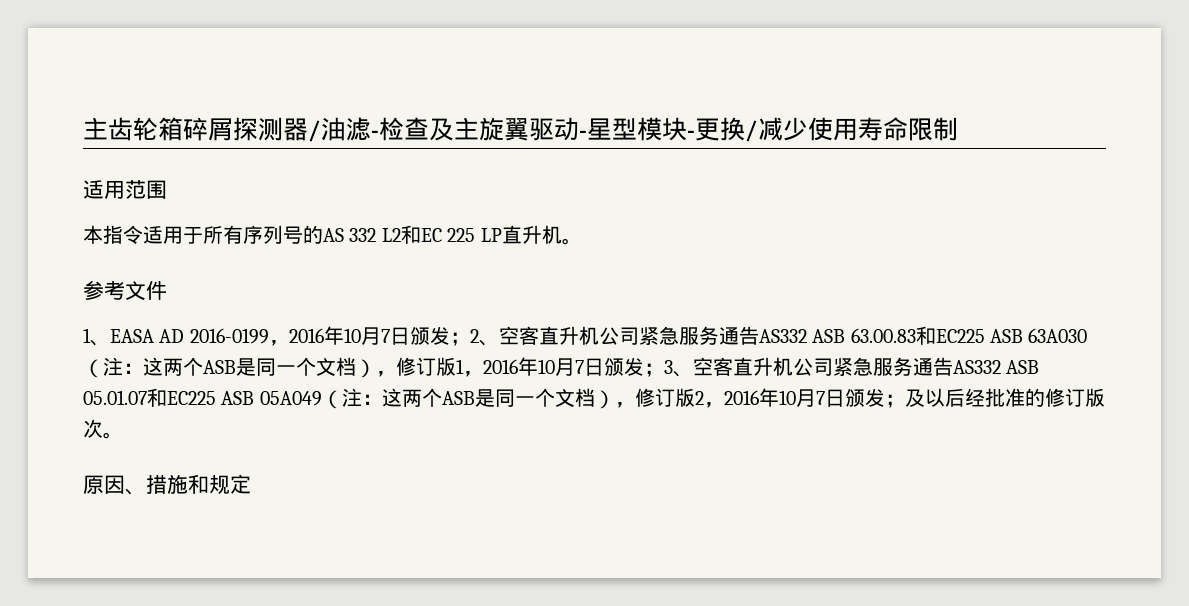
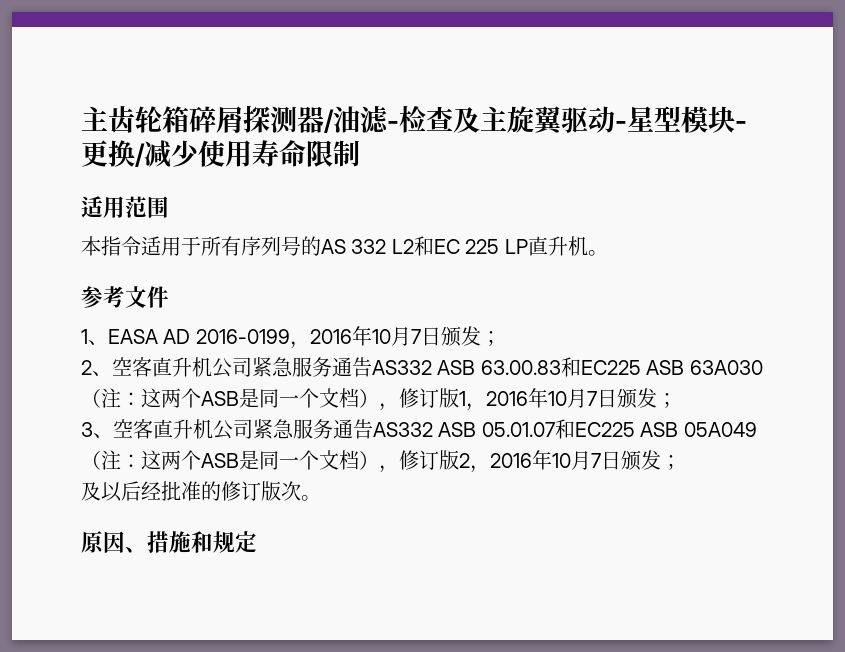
(470, 339) none -> (501, 338) //
(664, 370) none -> (677, 400) //
(905, 401) none -> (681, 462) //

